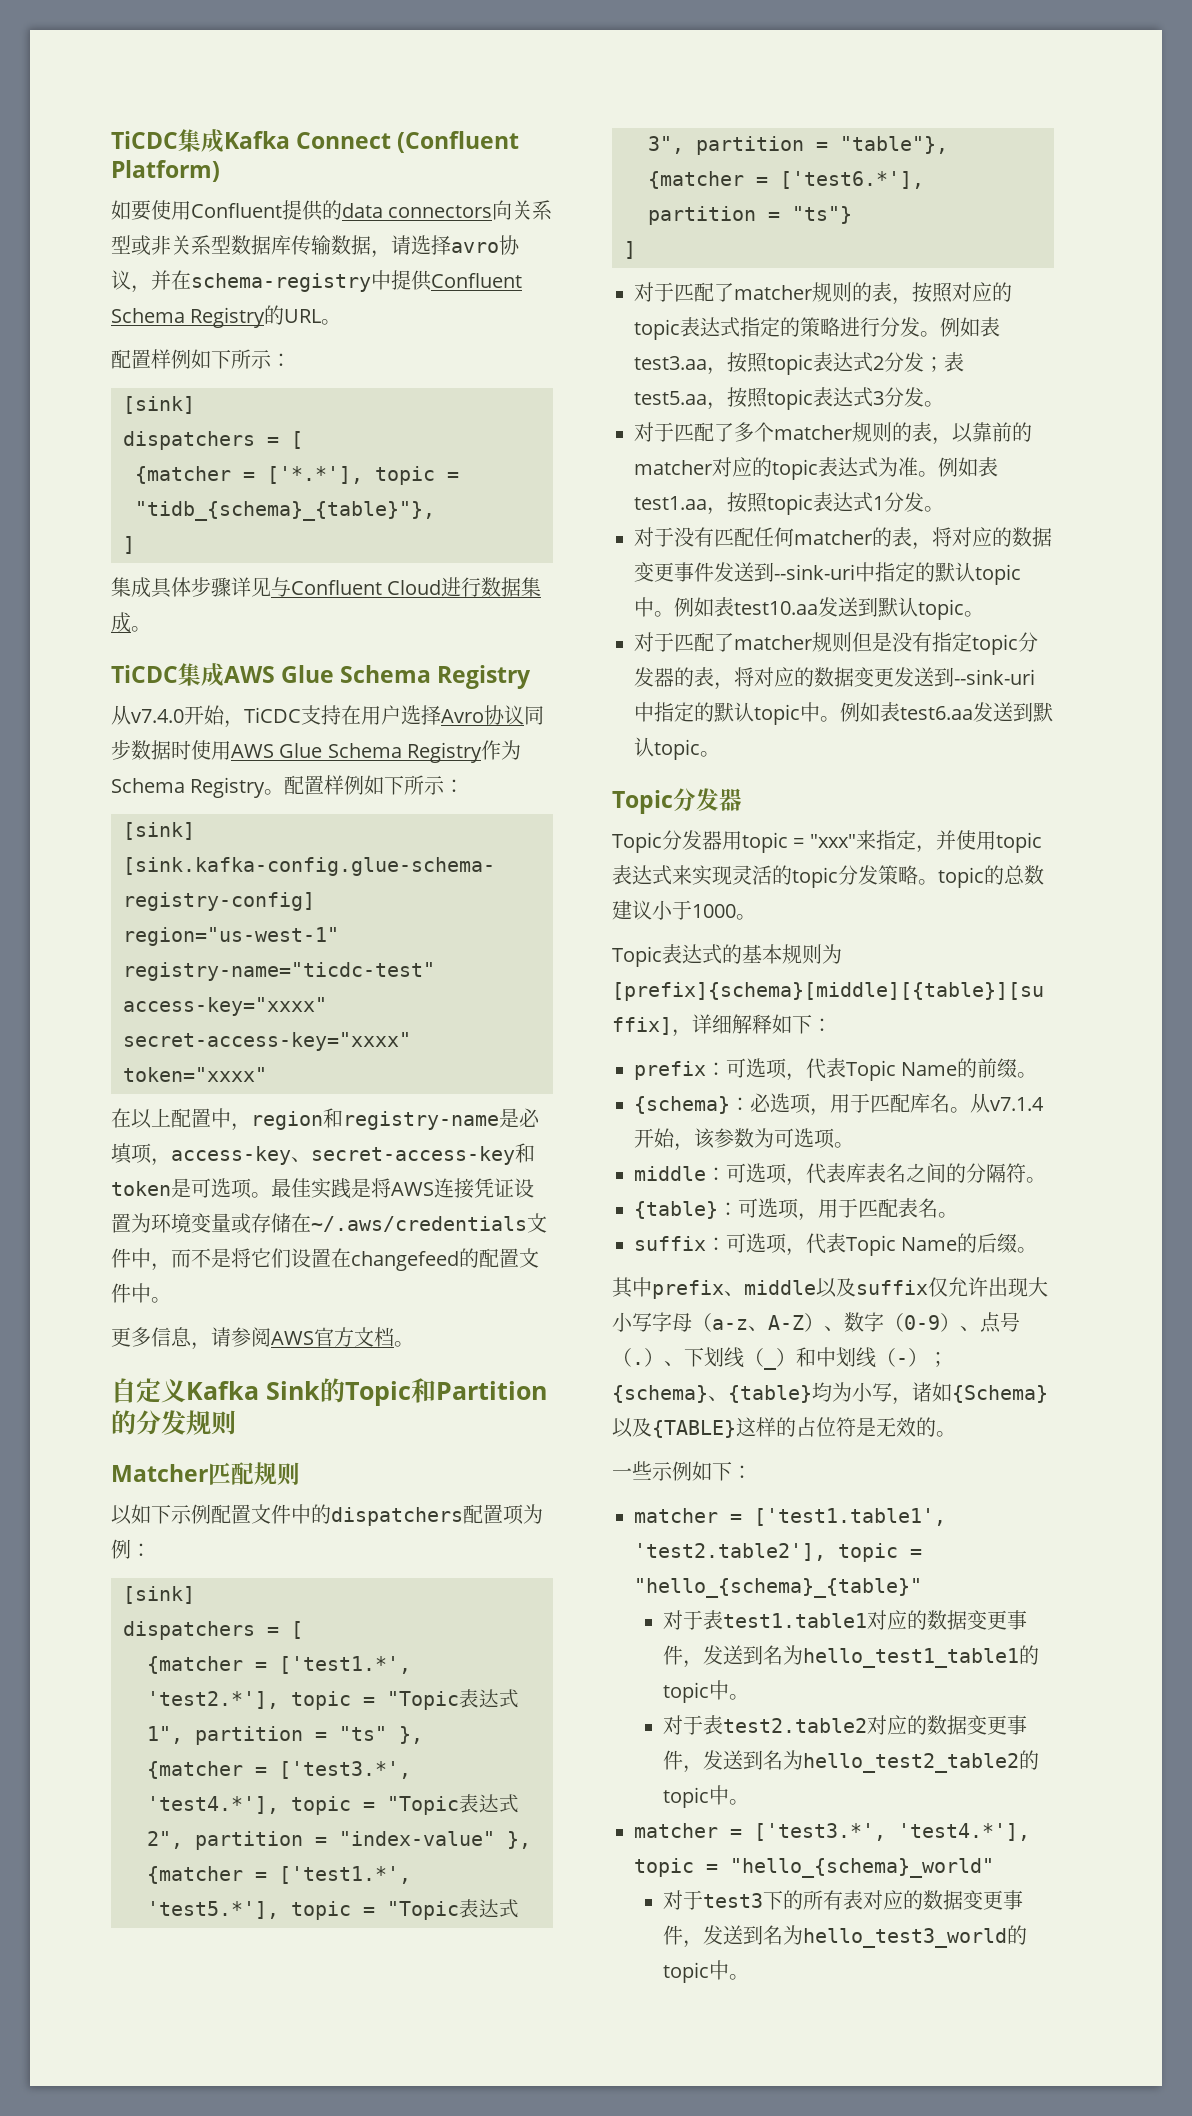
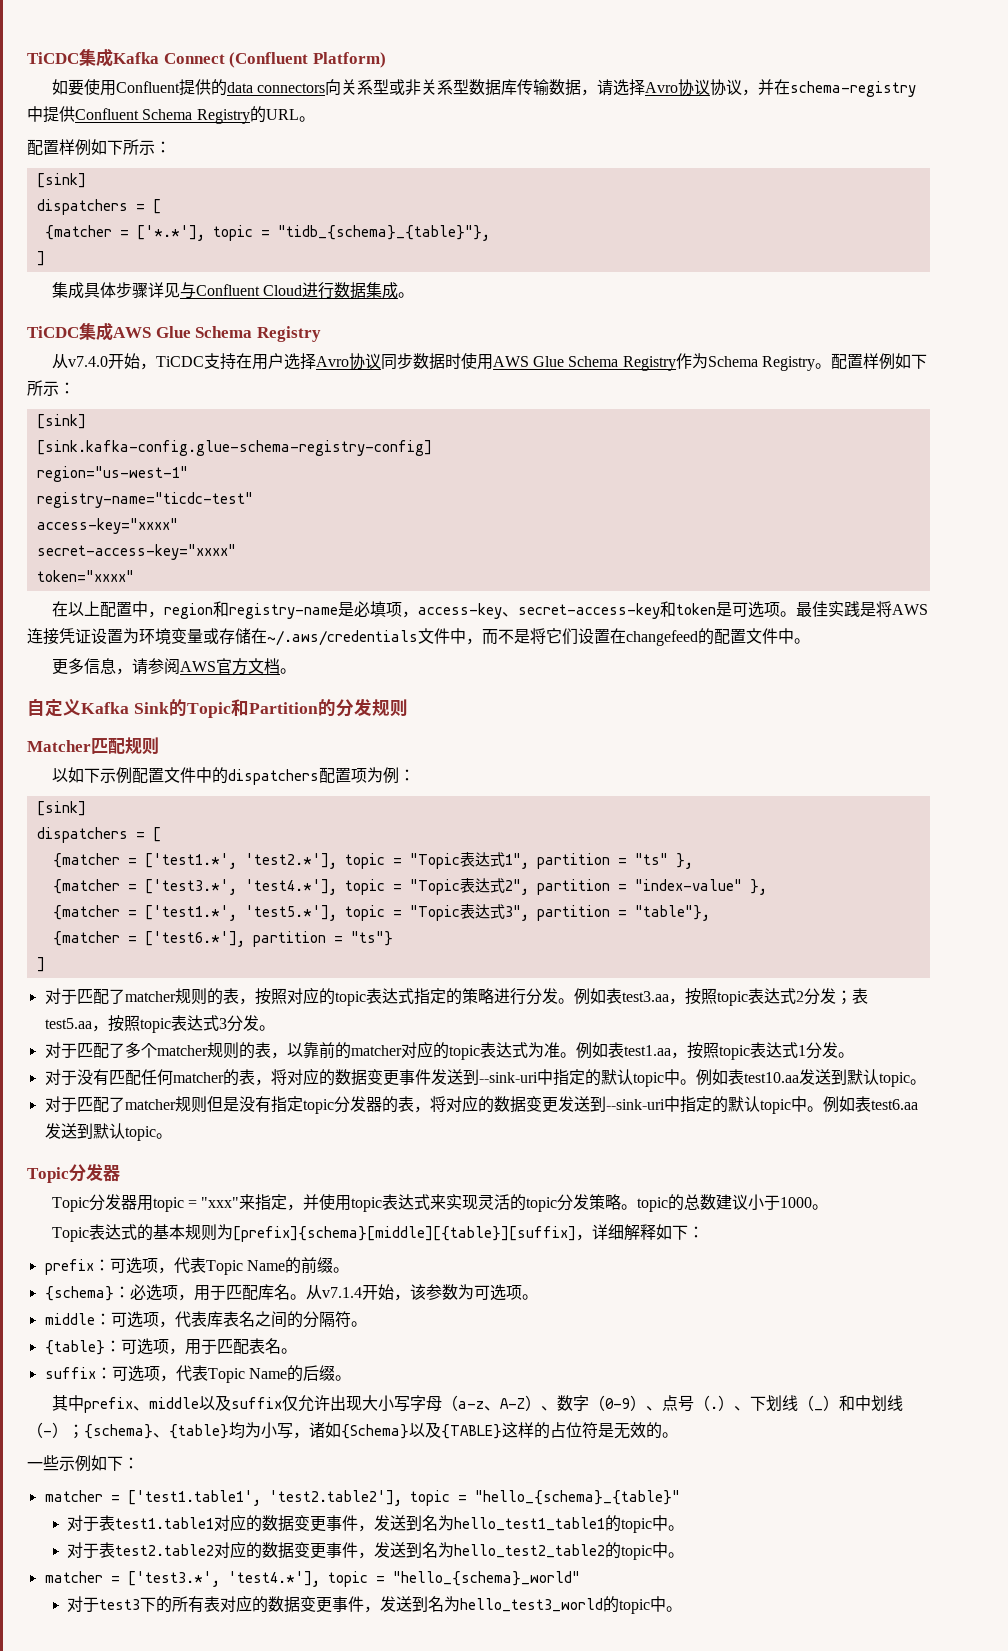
[451,242,499,253] avro -> [644,79,710,96] Avro协议

